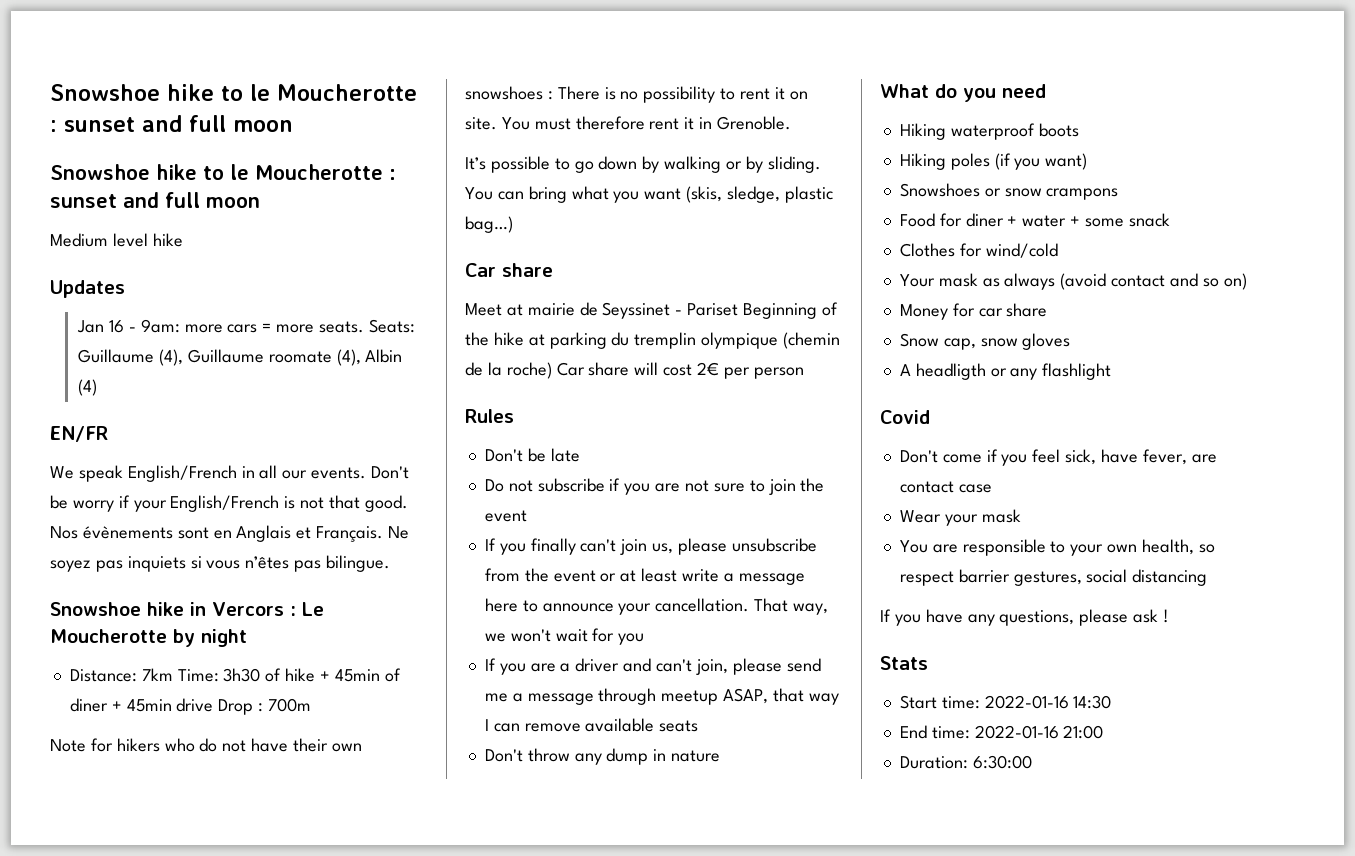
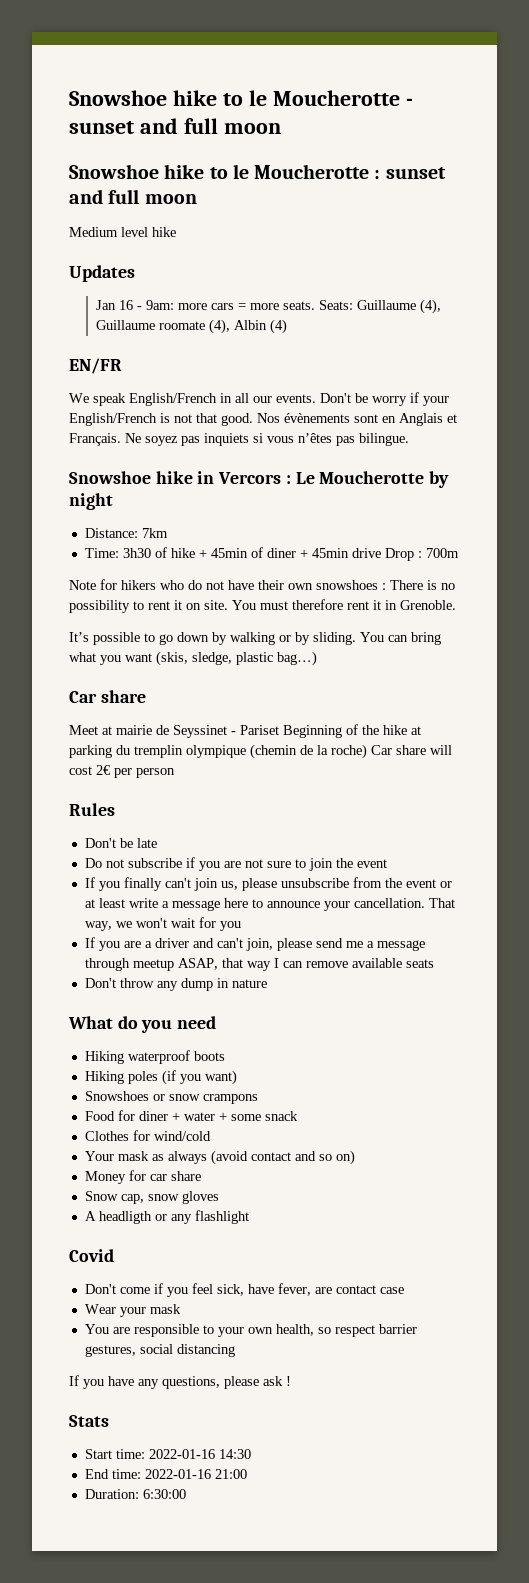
[50,84,417,101] [50,120,57,132] Snowshoe hike to le Moucherotte : -> [69,90,413,106] Snowshoe hike to le Moucherotte -
(173, 674) none -> (168, 533) //

